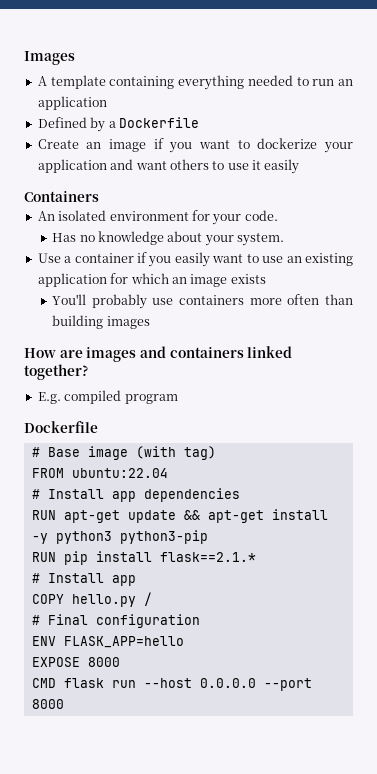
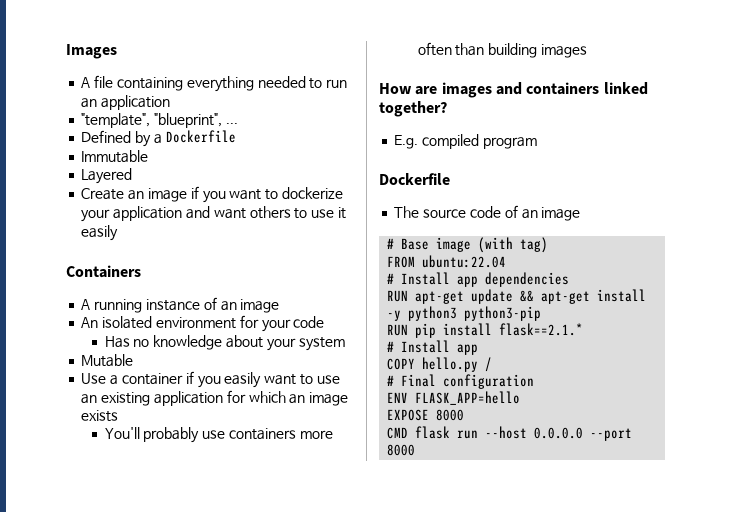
[50,75,106,89] template -> [94,75,114,88] file
(107, 103) none -> [81,113,238,128] // "template", "blueprint", ...
(199, 122) none -> [81,150,149,163] [81,168,133,184] // Immutable // Layered
(99, 196) none -> [81,297,280,313] // A running instance of an image
[244,210,278,221] code. -> [293,316,325,328] code
[237,233,285,246] system. -> [298,337,345,351] [81,354,134,367] system // Mutable
(98, 427) none -> [394,205,581,221] // The source code of an image

